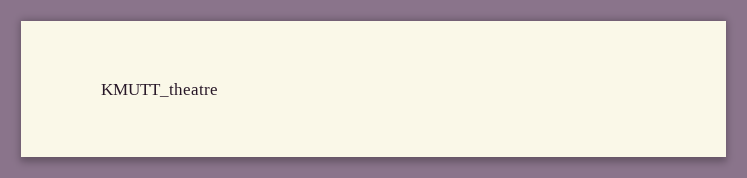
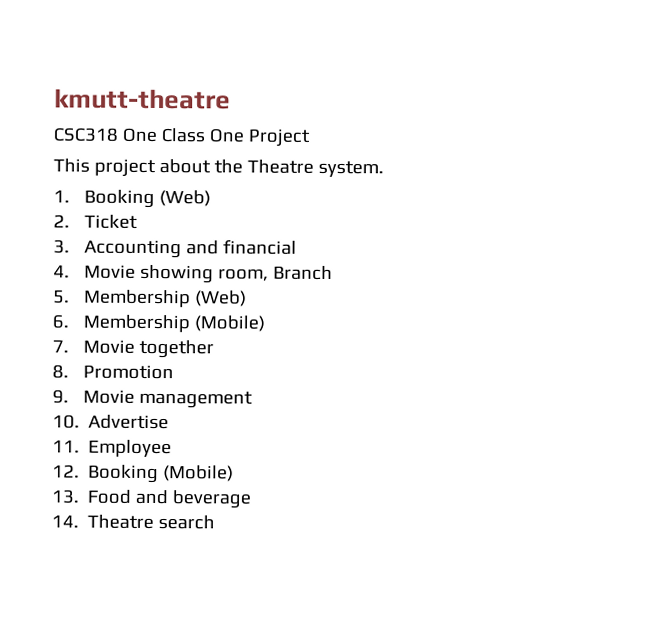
[101,83,218,97] KMUTT_theatre -> [54,88,231,110] [53,127,311,147] [53,158,384,178] [53,189,211,208] [53,214,138,229] [53,239,297,259] [53,264,333,284] [53,289,247,308] [52,314,265,333] [52,339,214,359] [52,364,174,380] [52,389,253,409] [52,414,170,430] [52,439,173,458] [52,464,235,484] [51,489,252,509] [51,514,216,530] kmutt-theatre // CSC318 One Class One Project // This project about the Theatre system. // 1. Booking (Web) // 2. Ticket // 3. Accounting and financial // 4. Movie showing room, Branch // 5. Membership (Web) // 6. Membership (Mobile) // 7. Movie together // 8. Promotion // 9. Movie management // 10. Advertise // 11. Employee // 12. Booking (Mobile) // 13. Food and beverage // 14. Theatre search

